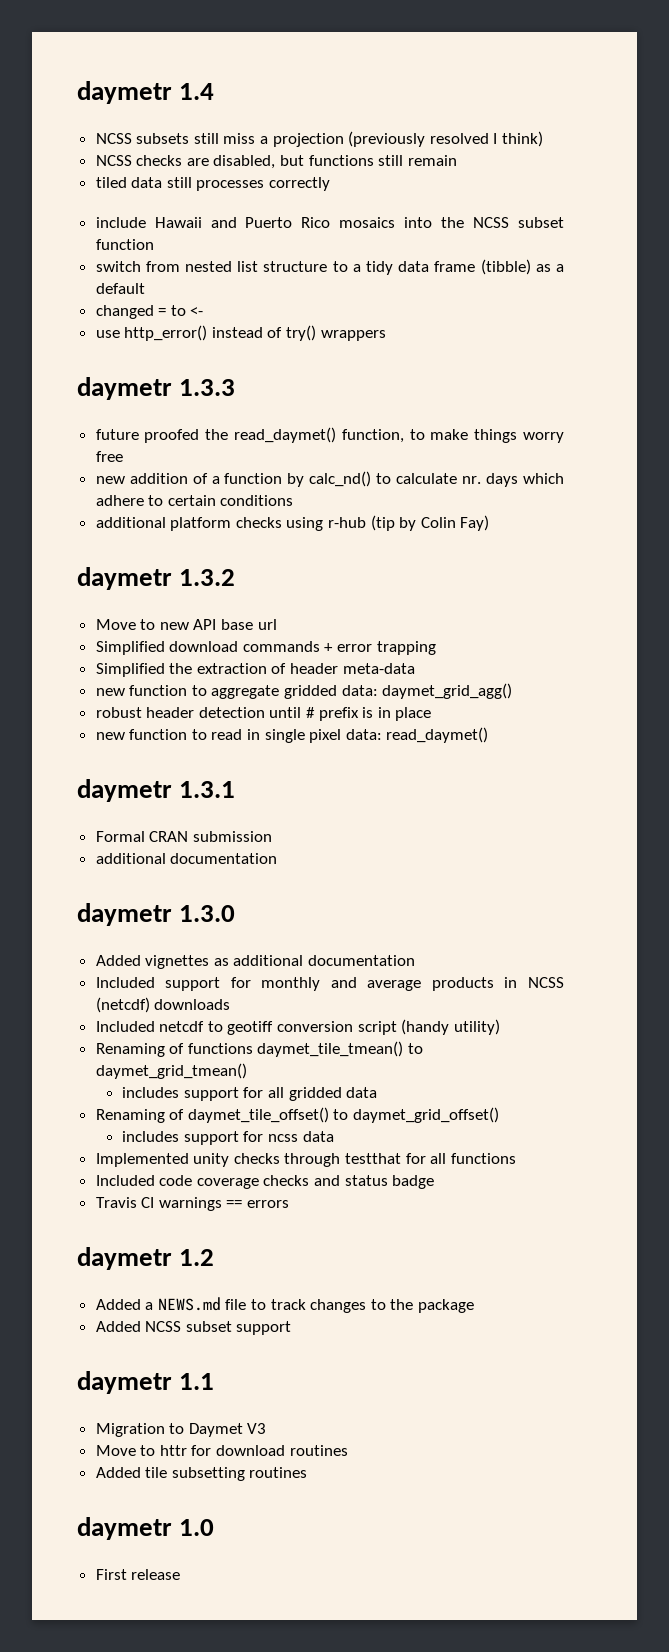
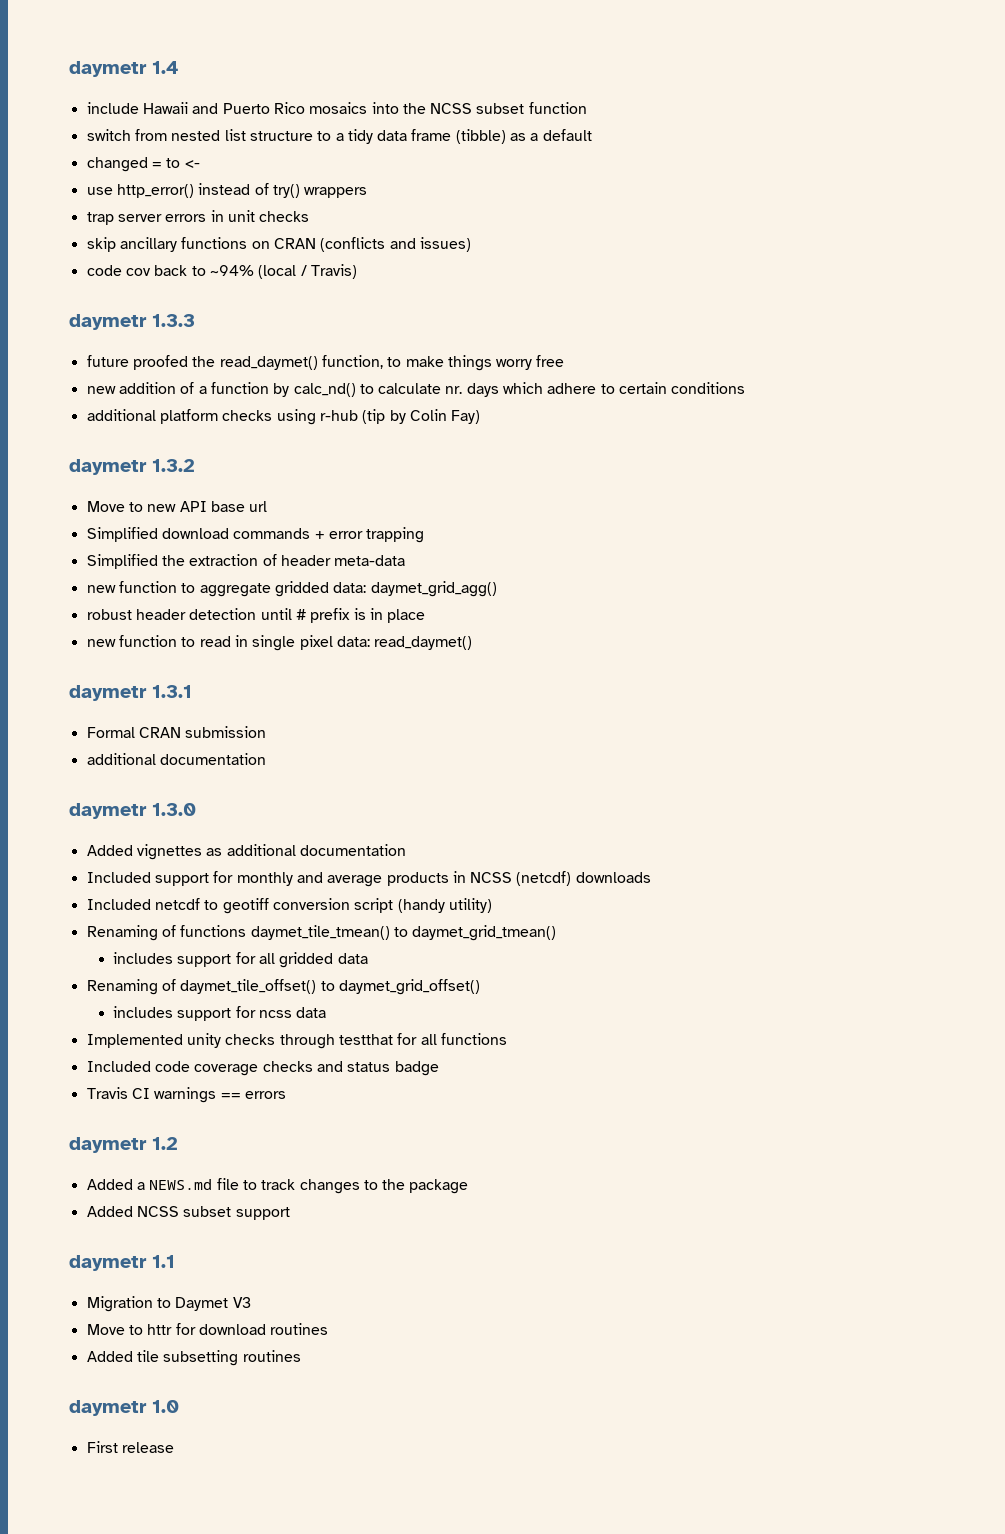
[95,131,544,147] [95,155,457,169] [95,177,331,191] // NCSS subsets still miss a projection (previously resolved I think) // NCSS checks are disabled, but functions still remain // tiled data still processes correctly -> (179, 67) none
(386, 335) none -> [86,210,310,225] [86,237,471,252] [86,264,357,279] // trap server errors in unit checks // skip ancillary functions on CRAN (conflicts and issues) // code cov back to ~94% (local / Travis)

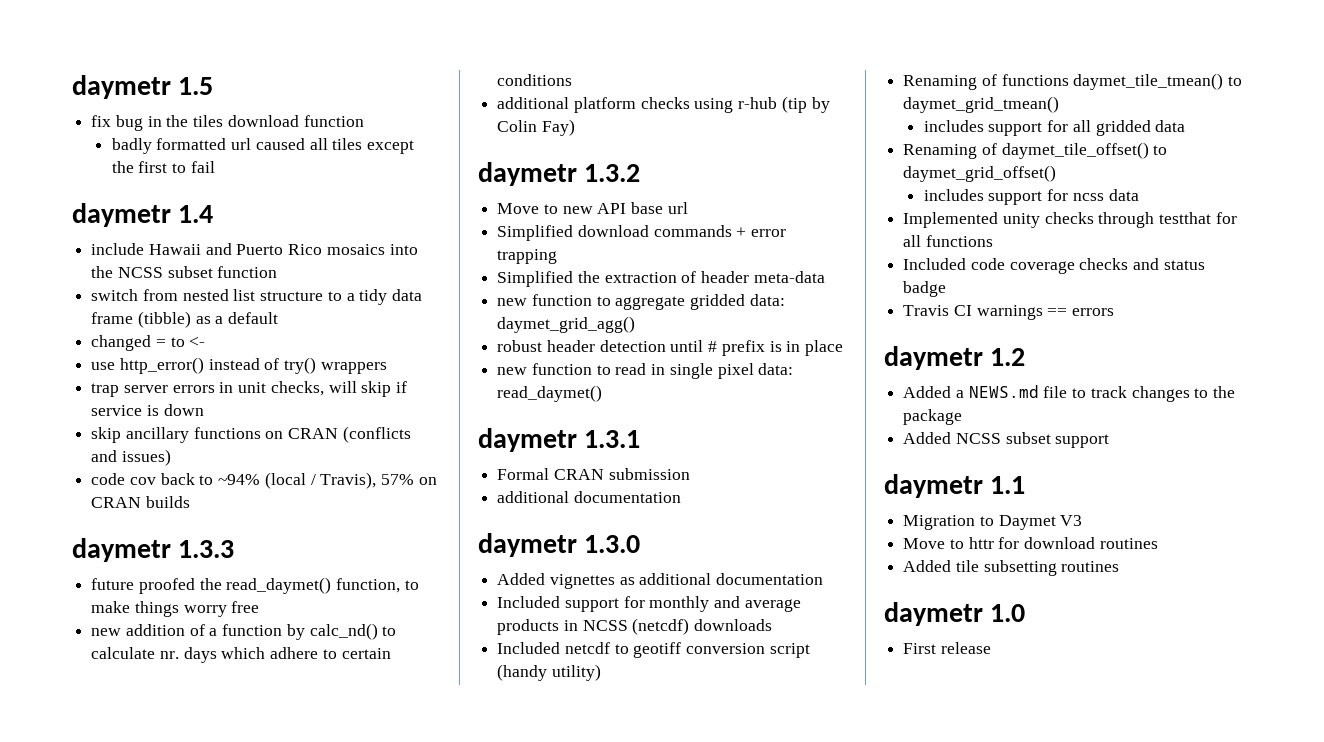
[69,61,147,77] daymetr -> [72,75,214,99] [91,115,364,131] [111,138,414,154] [111,161,215,173] [72,203,171,227] daymetr 1.5 // fix bug in the tiles download function // badly formatted url caused all tiles except the first to fail // daymetr
[259,211,310,222] checks -> [270,381,408,397] [91,404,204,416] checks, will skip if service is down
[310,264,357,279] Travis) -> [320,472,437,489] [91,496,190,508] Travis), 57% on CRAN builds

